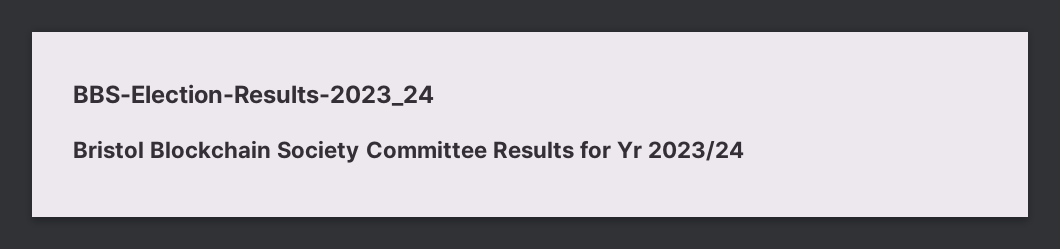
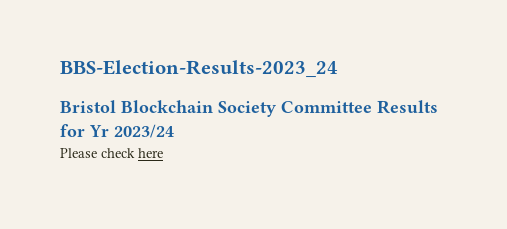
(745, 150) none -> [60,148,163,158] // Please check here

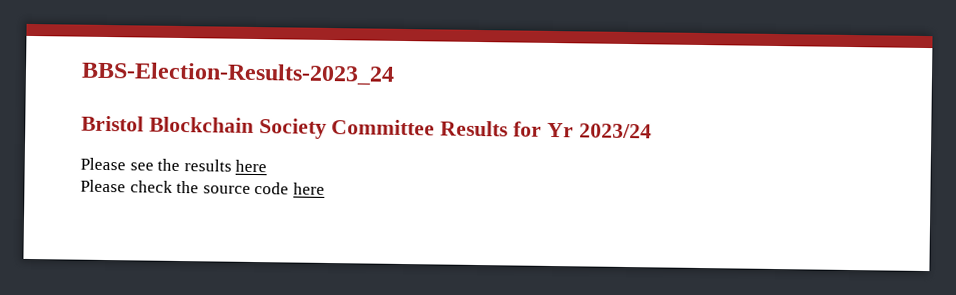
(174, 131) none -> [80,157,268,173] // Please see the results here
(135, 153) none -> [176,180,290,195] the source code

